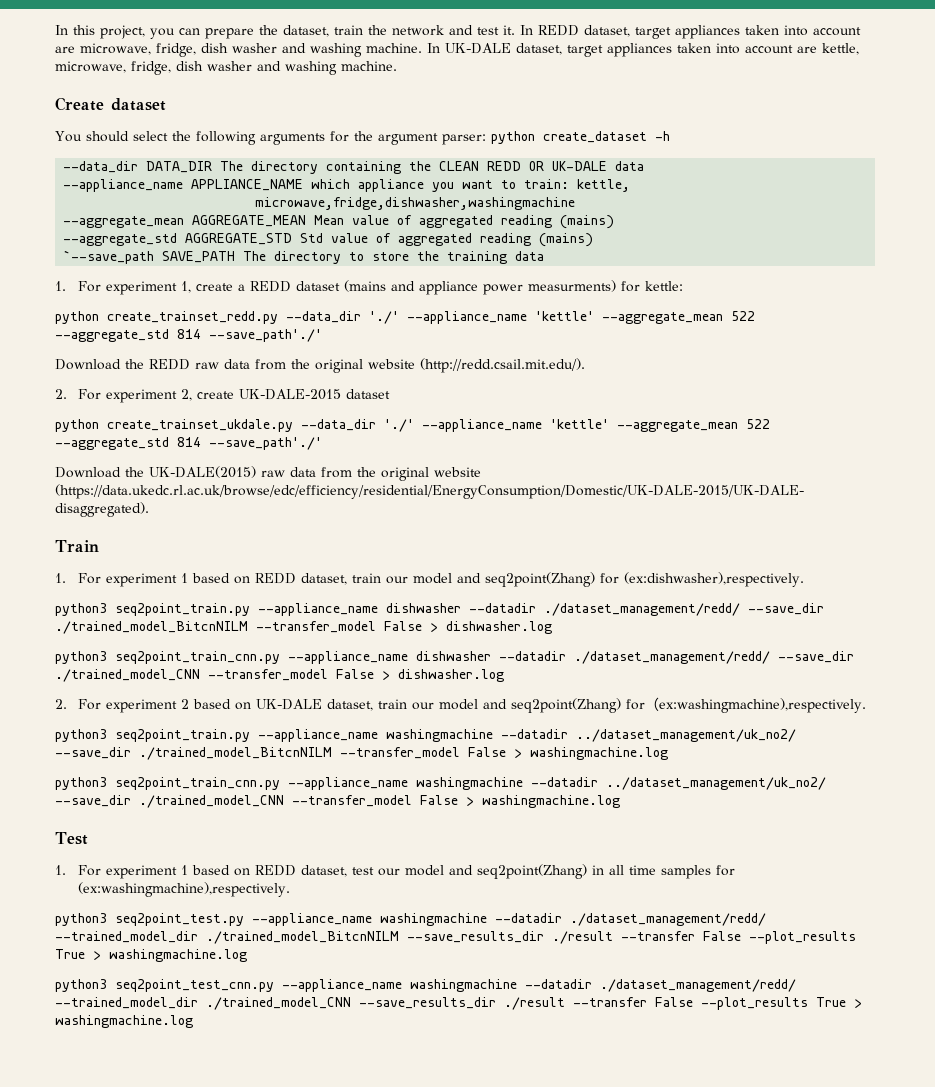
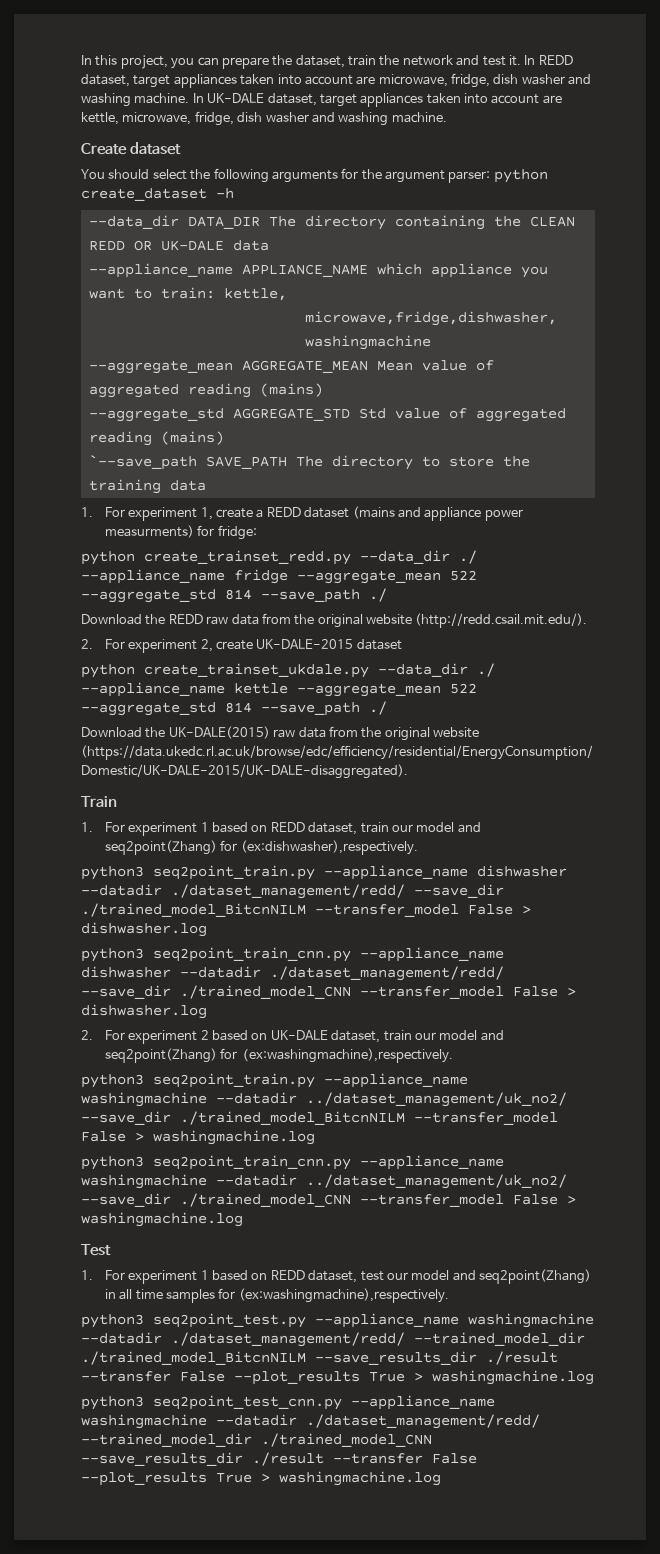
[644,281,683,291] kettle: -> [217,525,257,540] fridge:
[369,311,755,324] [55,329,322,342] './' --appliance_name 'kettle' --aggregate_mean 522 --aggregate_std 814 --save_path'./' -> [459,550,477,564] [81,569,477,584] [81,588,387,603] ./ --appliance_name fridge --aggregate_mean 522 --aggregate_std 814 --save_path ./
[384,419,770,432] [55,437,322,450] './' --appliance_name 'kettle' --aggregate_mean 522 --aggregate_std 814 --save_path'./' -> [477,663,495,677] [81,682,477,697] [81,701,387,716] ./ --appliance_name kettle --aggregate_mean 522 --aggregate_std 814 --save_path ./

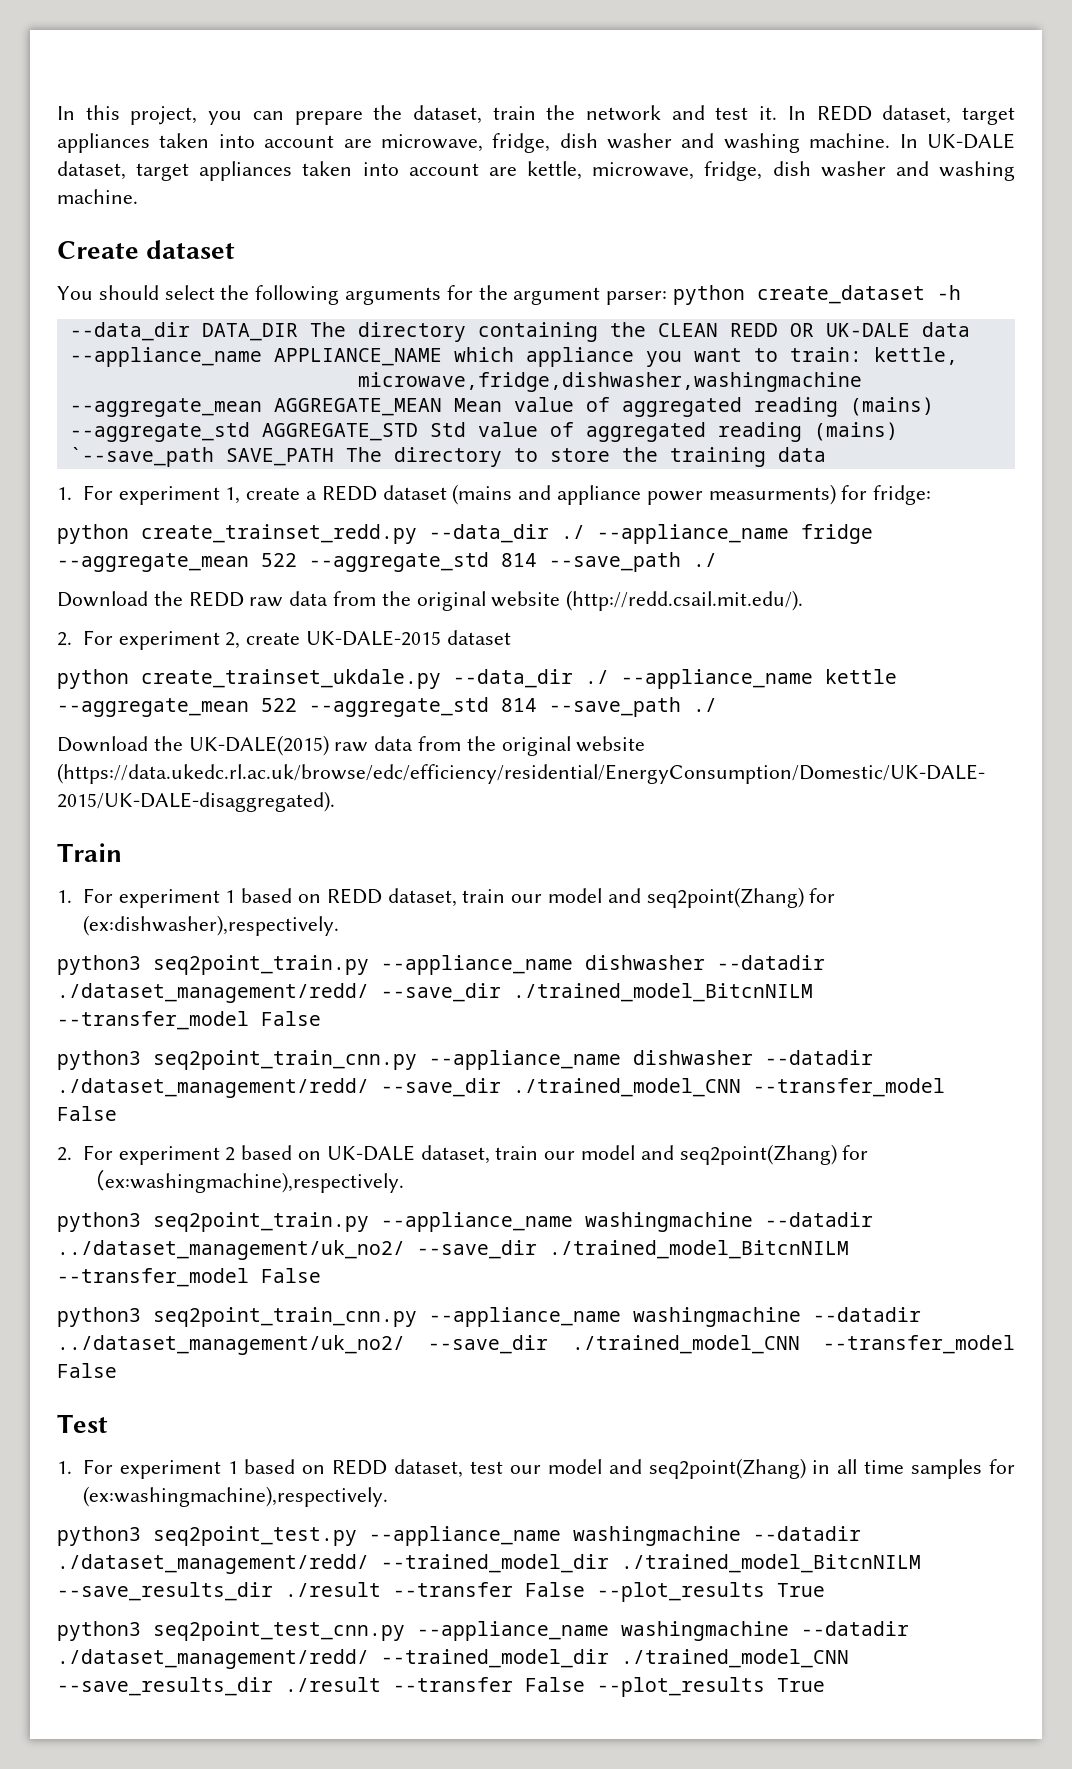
[522,906,531,914] [81,922,207,937] > dishwasher.log -> (321, 1018) none
[567,988,576,996] [81,1004,207,1019] > dishwasher.log -> (117, 1113) none
[135,1130,315,1145] > washingmachine.log -> (321, 1275) none
[567,1196,576,1204] [81,1212,243,1227] > washingmachine.log -> (117, 1370) none
[414,1370,594,1385] > washingmachine.log -> (825, 1590) none
[261,1471,441,1486] > washingmachine.log -> (825, 1685) none

